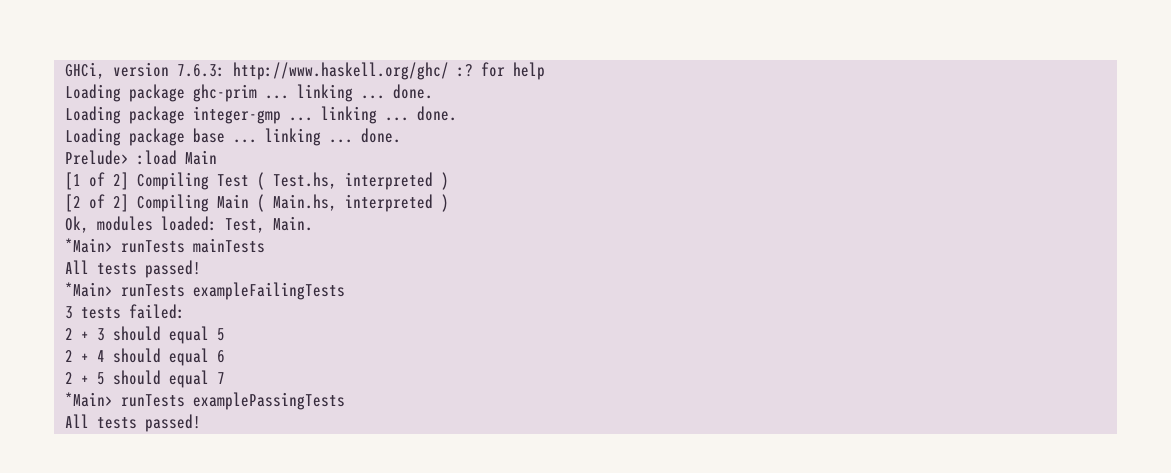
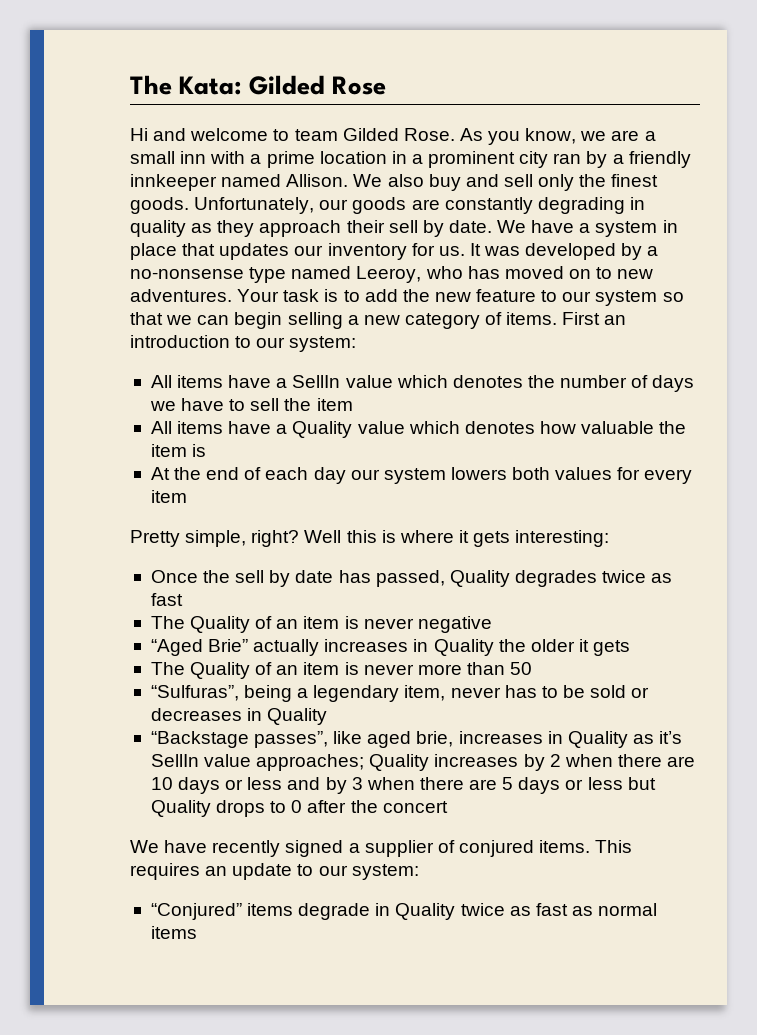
[65,62,546,80] [65,84,434,102] [65,106,458,124] [65,128,402,146] [65,150,218,165] [65,172,450,190] [65,194,450,212] [65,216,314,233] [65,238,266,253] [65,260,202,278] [65,282,346,300] [65,304,186,319] [65,326,226,344] [65,348,226,366] [65,370,226,388] [65,392,346,410] [65,414,202,432] GHCi, version 7.6.3: http://www.haskell.org/ghc/ :? for help // Loading package ghc-prim ... linking ... done. // Loading package integer-gmp ... linking ... done. // Loading package base ... linking ... done. // Prelude> :load Main // [1 of 2] Compiling Test ( Test.hs, interpreted ) // [2 of 2] Compiling Main ( Main.hs, interpreted ) // Ok, modules loaded: Test, Main. // *Main> runTests mainTests // All tests passed! // *Main> runTests exampleFailingTests // 3 tests failed: // 2 + 3 should equal 5 // 2 + 4 should equal 6 // 2 + 5 should equal 7 // *Main> runTests examplePassingTests // All tests passed! -> [130,75,387,95] [130,128,656,145] [130,151,691,168] [130,174,659,191] [130,197,645,214] [130,220,678,237] [130,243,659,260] [130,266,654,283] [130,289,684,306] [130,312,627,329] [130,335,357,352] [150,375,695,392] [149,398,353,411] [150,421,687,438] [150,444,207,457] [150,467,693,484] [150,490,187,503] [130,530,610,547] [150,570,673,587] [150,593,183,606] [150,616,492,633] [150,639,631,656] [150,662,533,679] [150,685,650,702] [150,708,328,725] [150,731,683,748] [150,754,696,771] [150,777,656,794] [150,800,448,817] [130,840,633,857] [130,863,419,880] [150,903,658,920] [150,926,197,939] The Kata: Gilded Rose // Hi and welcome to team Gilded Rose. As you know, we are a small inn with a prime location in a prominent city ran by a friendly innkeeper named Allison. We also buy and sell only the finest goods. Unfortunately, our goods are constantly degrading in quality as they approach their sell by date. We have a system in place that updates our inventory for us. It was developed by a no-nonsense type named Leeroy, who has moved on to new adventures. Your task is to add the new feature to our system so that we can begin selling a new category of items. First an introduction to our system: // All items have a SellIn value which denotes the number of days we have to sell the item // All items have a Quality value which denotes how valuable the item is // At the end of each day our system lowers both values for every item // Pretty simple, right? Well this is where it gets interesting: // Once the sell by date has passed, Quality degrades twice as fast // The Quality of an item is never negative // “Aged Brie” actually increases in Quality the older it gets // The Quality of an item is never more than 50 // “Sulfuras”, being a legendary item, never has to be sold or decreases in Quality // “Backstage passes”, like aged brie, increases in Quality as it’s SellIn value approaches; Quality increases by 2 when there are 10 days or less and by 3 when there are 5 days or less but Quality drops to 0 after the concert // We have recently signed a supplier of conjured items. This requires an update to our system: // “Conjured” items degrade in Quality twice as fast as normal items

